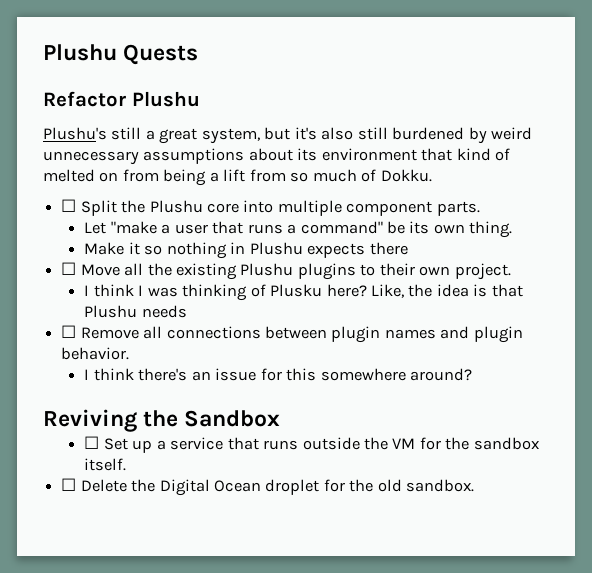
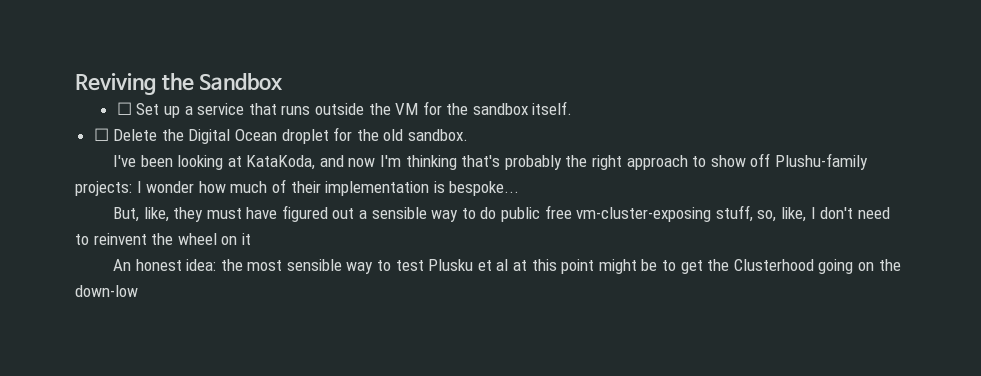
[43,44,199,65] [43,91,200,107] [43,127,533,144] [43,148,511,165] [43,169,432,186] [61,199,480,216] [84,221,513,238] [84,242,408,259] [61,262,511,280] [84,284,523,301] [84,305,187,318] [61,325,523,343] [61,347,130,360] [84,368,472,381] Plushu Quests // Refactor Plushu // Plushu's still a great system, but it's also still burdened by weird unnecessary assumptions about its environment that kind of melted on from being a lift from so much of Dokku. // ☐ Split the Plushu core into multiple component parts. // Let "make a user that runs a command" be its own thing. // Make it so nothing in Plushu expects there // ☐ Move all the existing Plushu plugins to their own project. // I think I was thinking of Plusku here? Like, the idea is that Plushu needs // ☐ Remove all connections between plugin names and plugin behavior. // I think there's an issue for this somewhere around? // -> (75, 84) none
(475, 485) none -> [112,153,868,170] [75,179,520,196] [112,205,890,222] [75,233,251,245] [112,259,901,274] [75,285,138,297] // I've been looking at KataKoda, and now I'm thinking that's probably the right approach to show off Plushu-family projects: I wonder how much of their implementation is bespoke... // But, like, they must have figured out a sensible way to do public free vm-cluster-exposing stuff, so, like, I don't need to reinvent the wheel on it // An honest idea: the most sensible way to test Plusku et al at this point might be to get the Clusterhood going on the down-low

